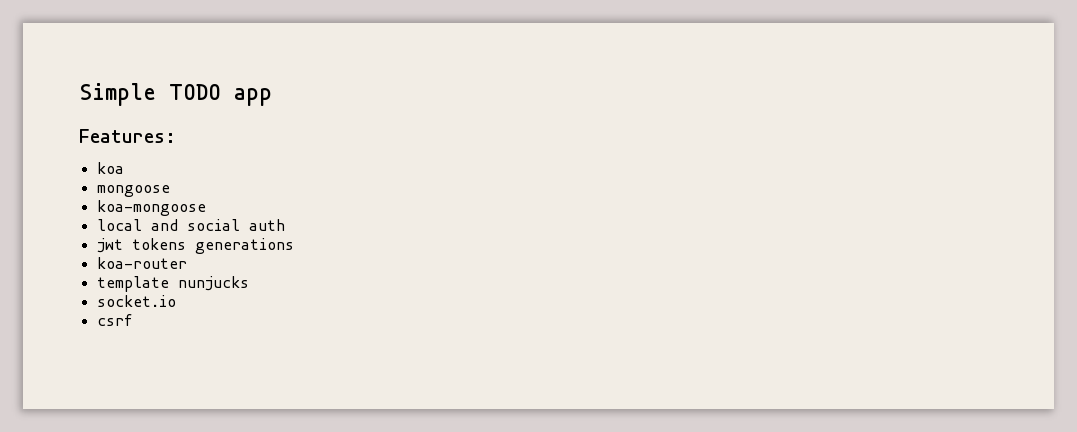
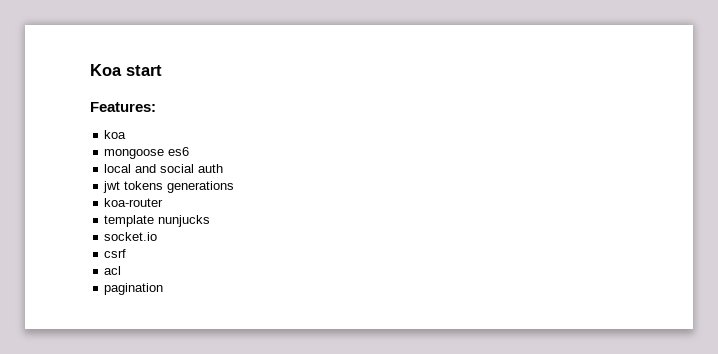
[79,83,272,106] Simple TODO app -> [90,64,162,76] Koa start
[96,200,206,216] // koa-mongoose -> [168,147,190,156] es6
(133, 320) none -> [104,266,122,275] [104,283,164,295] // acl // pagination

